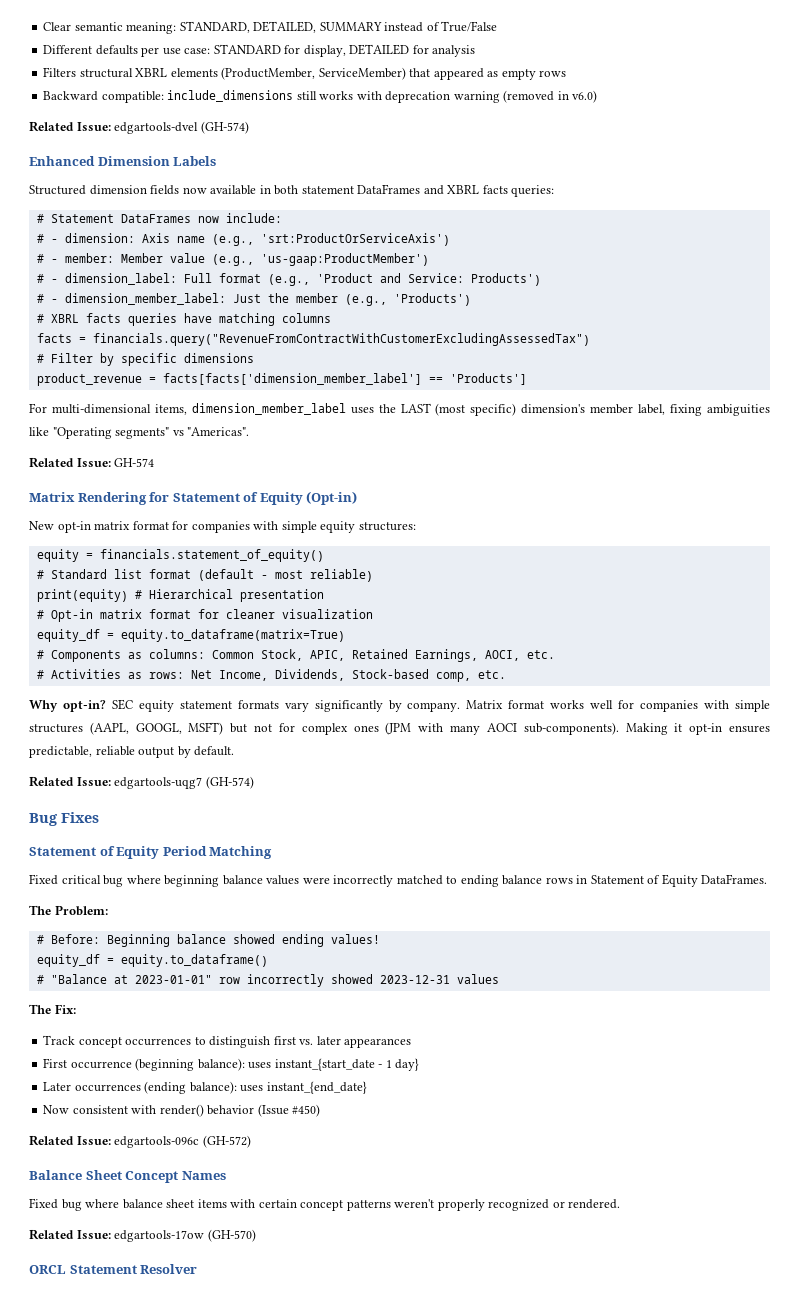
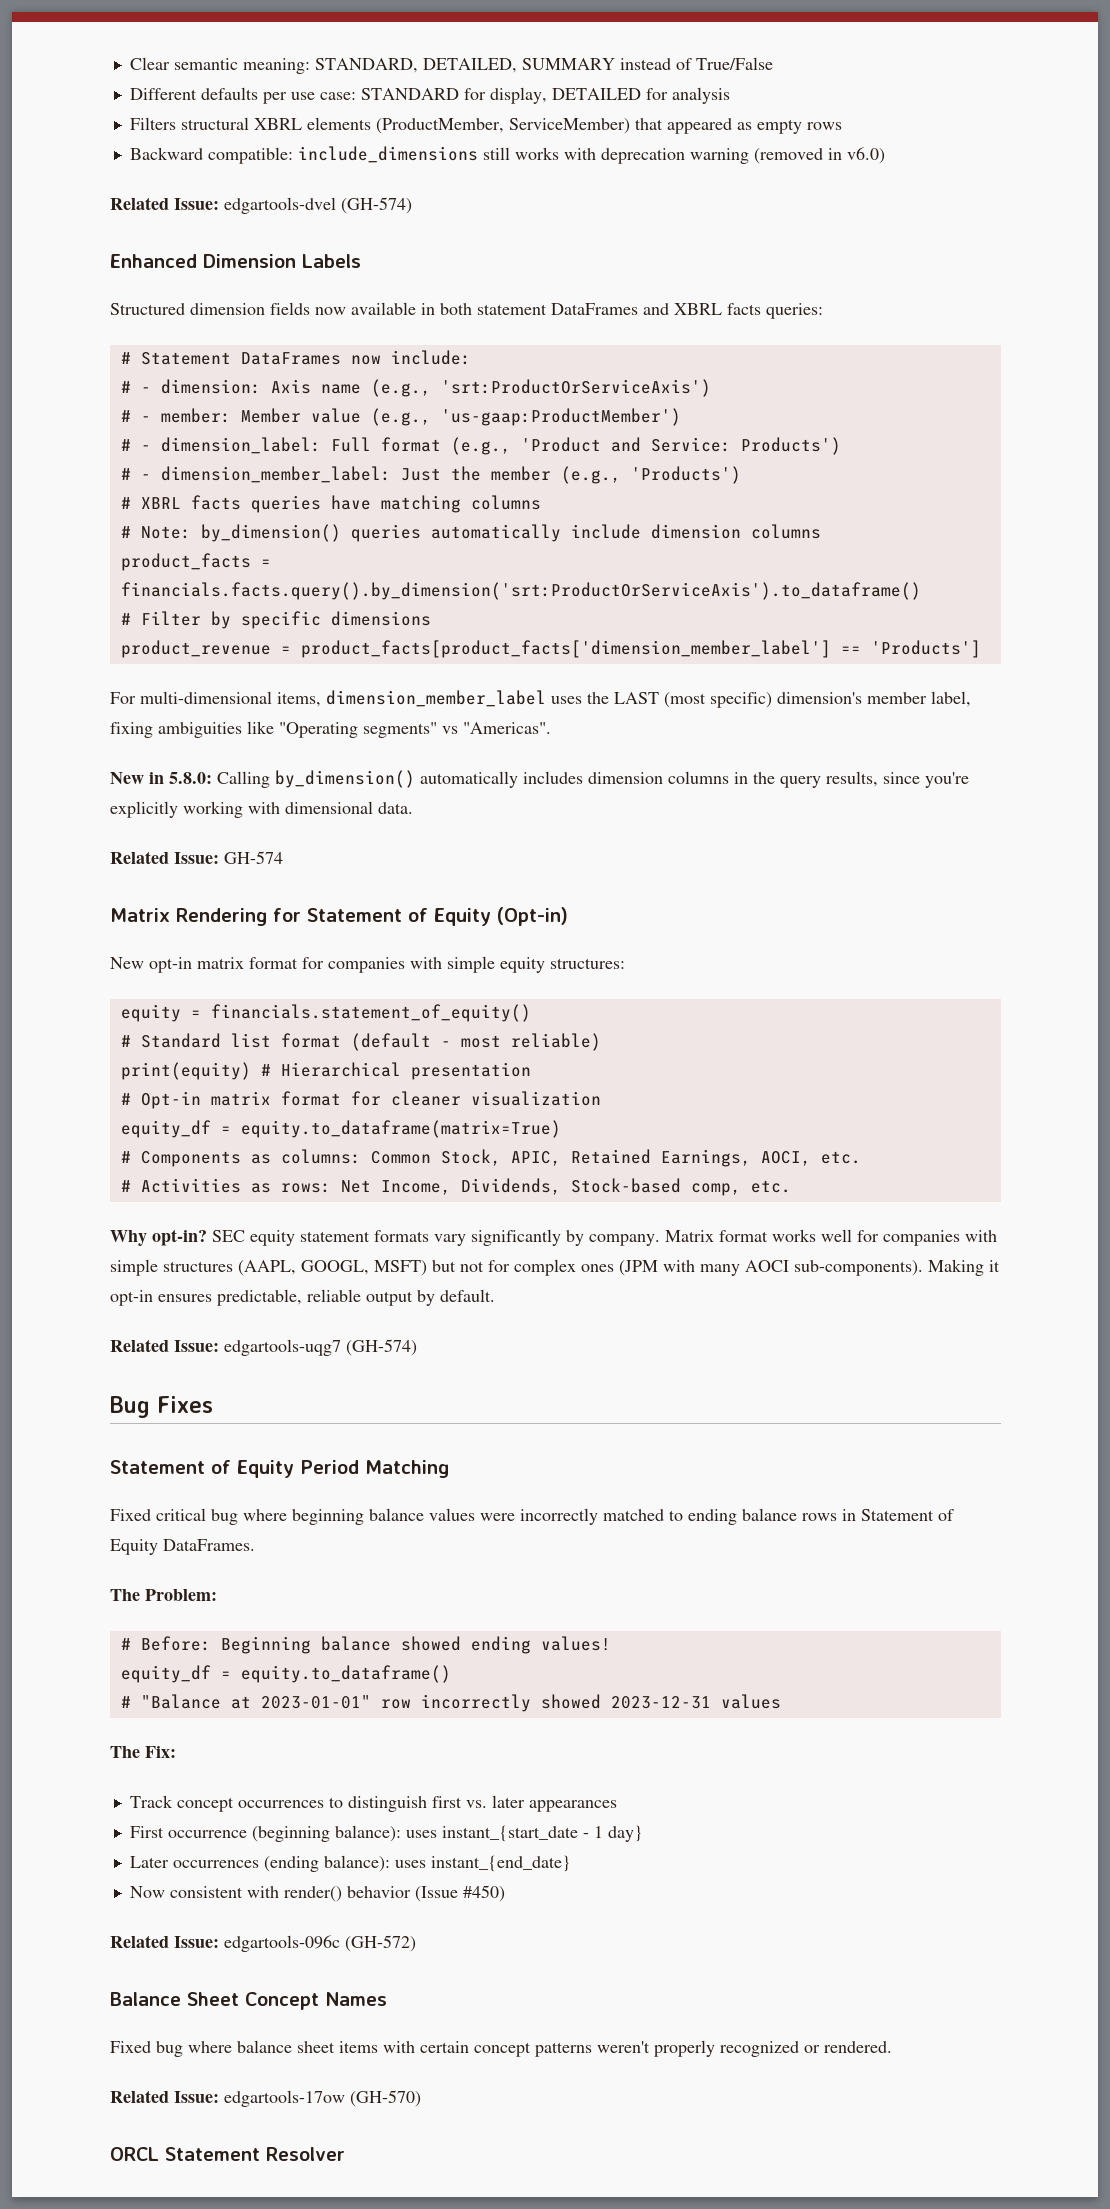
[36,333,590,346] facts = financials.query("RevenueFromContractWithCustomerExcludingAssessedTax") -> [120,524,821,542] [120,553,271,571] [120,582,921,600] # Note: by_dimension() queries automatically include dimension columns // product_facts = financials.facts.query().by_dimension('srt:ProductOrServiceAxis').to_dataframe()
[162,373,422,385] facts[facts['dimension_member_label'] -> [300,640,831,658] product_facts[product_facts['dimension_member_label']
(250, 431) none -> [110,770,969,788] [110,801,413,818] // New in 5.8.0: Calling by_dimension() automatically includes dimension columns in the query results, since you're explicitly working with dimensional data.

